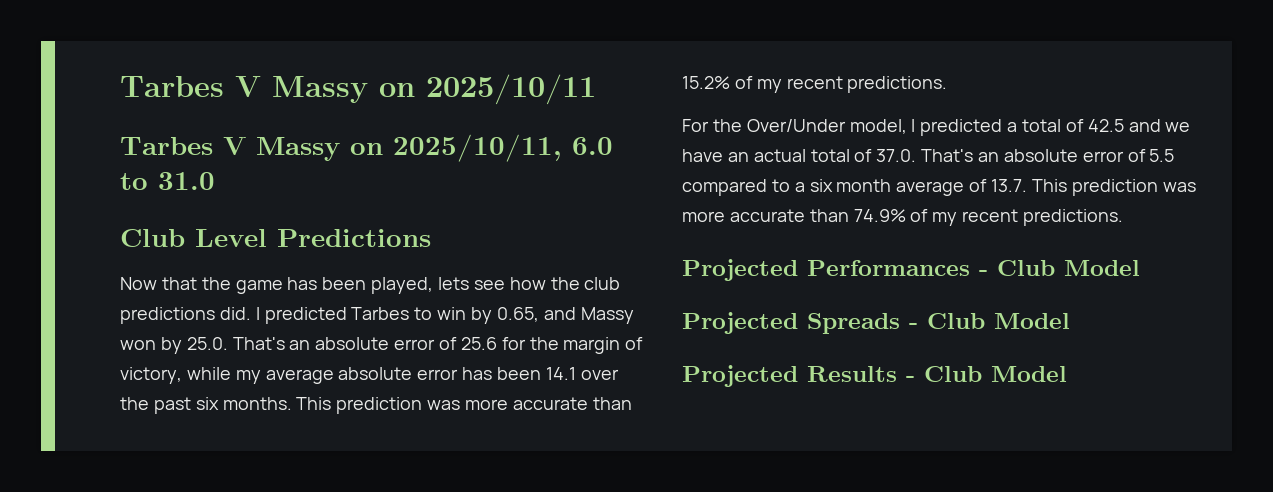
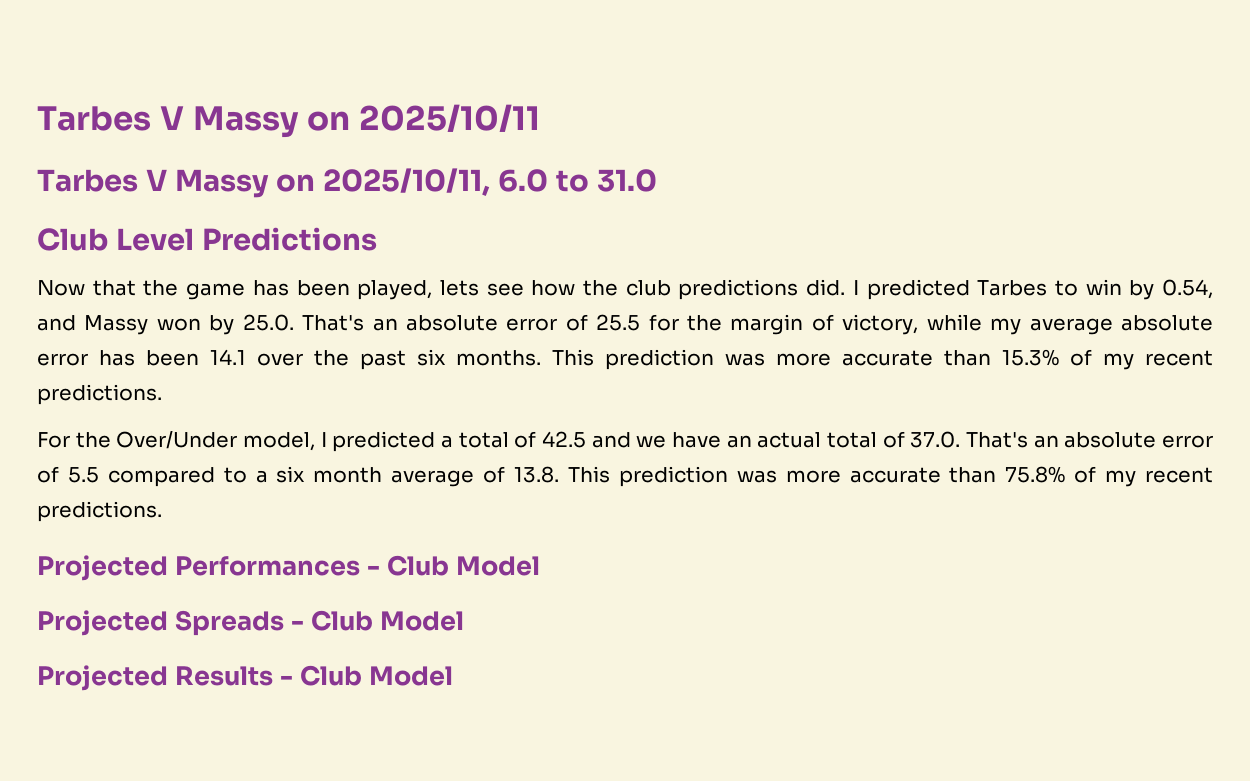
[496,307,539,322] 0.65, -> [1162,279,1214,299] 0.54,
[460,337,497,350] 25.6 -> [596,314,641,331] 25.5
[682,76,730,89] 15.2% -> [1002,349,1059,366] 15.3%
[991,179,1196,196] [682,209,906,222] 13.7. This prediction was more accurate than 74.9% -> [514,466,1066,487] 13.8. This prediction was more accurate than 75.8%

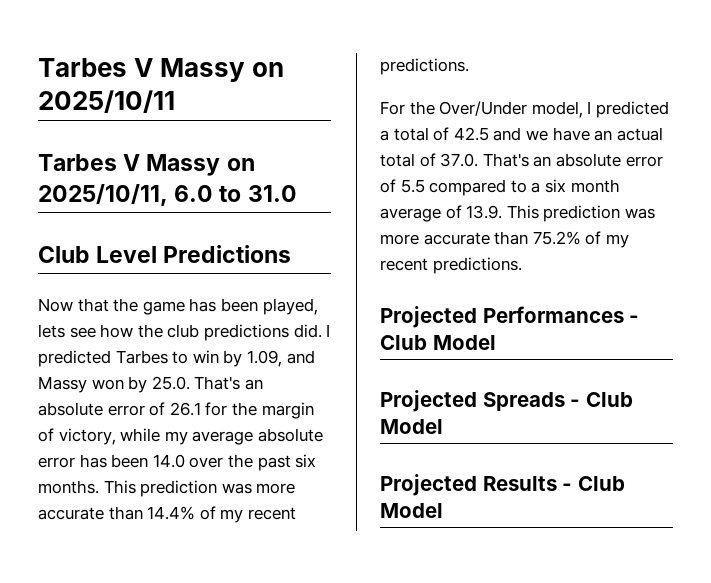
[1162,279,1214,299] 0.54, -> [246,350,282,367] 1.09,
[596,314,641,331] 25.5 -> [169,402,201,416] 26.1
[210,349,246,365] 14.1 -> [152,454,185,468] 14.0
[1002,349,1059,366] 15.3% -> [147,506,196,520] 14.4%
[514,466,1066,487] 13.8. This prediction was more accurate than 75.8% -> [466,205,655,222] [380,231,581,245] 13.9. This prediction was more accurate than 75.2%

